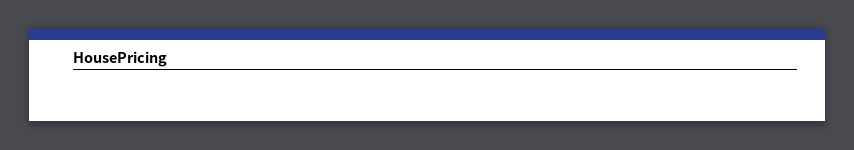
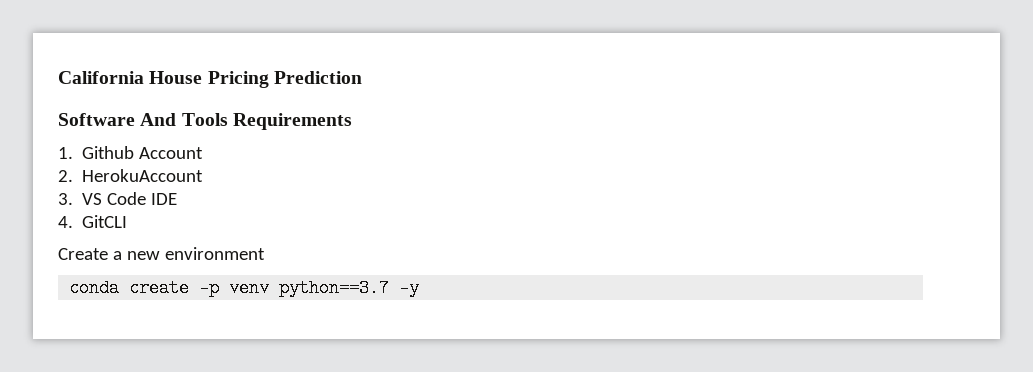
[73,51,167,67] HousePricing -> [58,71,362,88] [58,113,352,130] [58,146,204,159] [58,169,204,182] [58,192,178,205] [58,215,128,228] [58,247,265,260] [69,279,420,297] California House Pricing Prediction // Software And Tools Requirements // 1. Github Account // 2. HerokuAccount // 3. VS Code IDE // 4. GitCLI // Create a new environment // conda create -p venv python==3.7 -y

